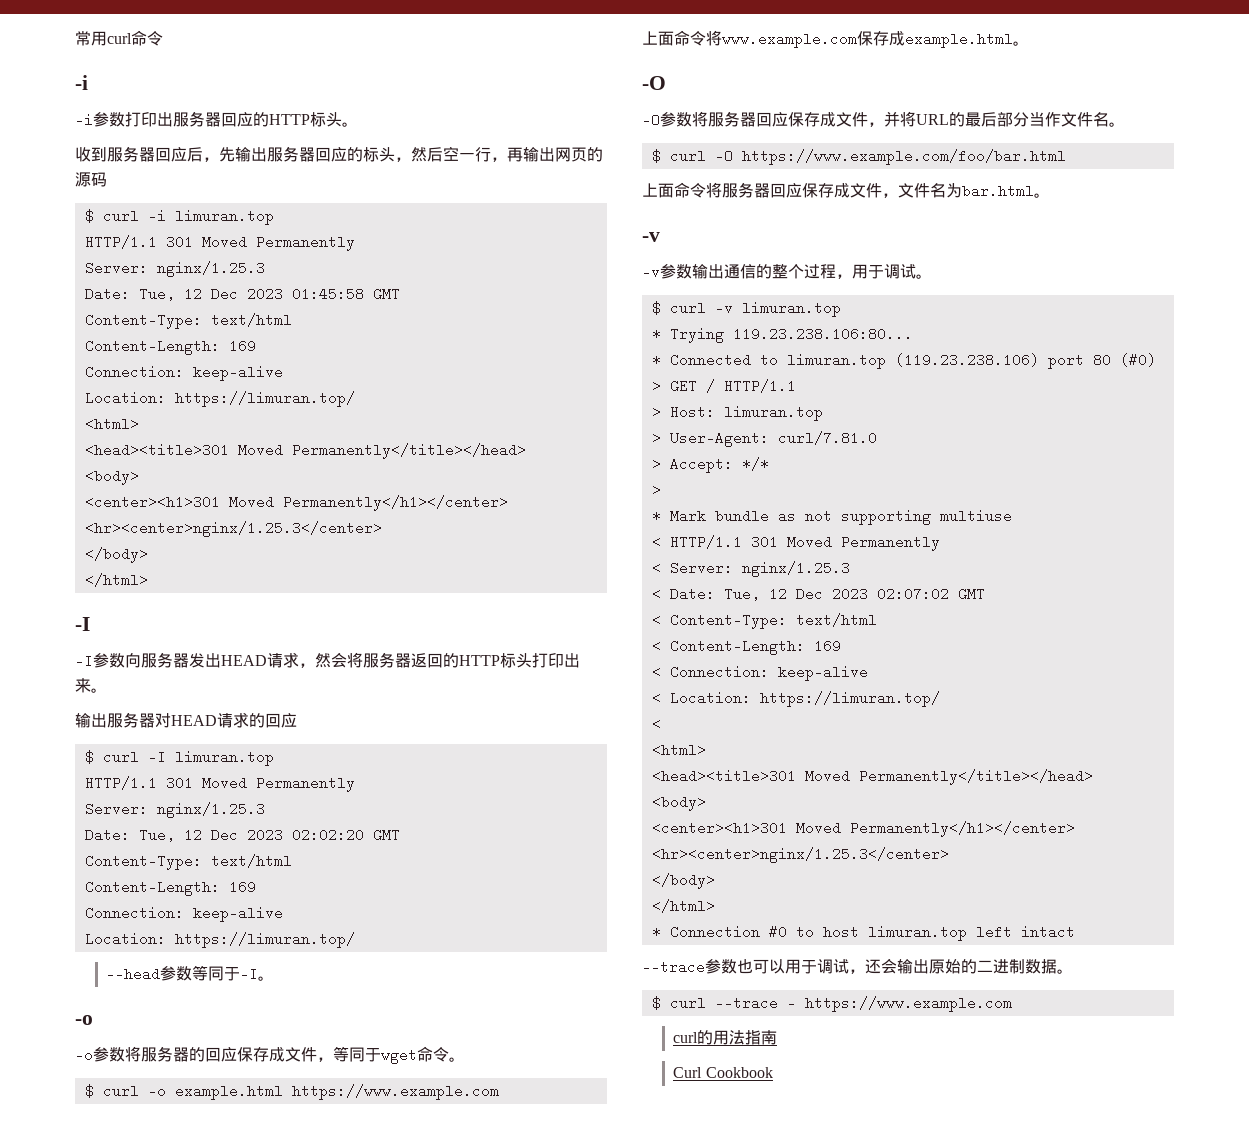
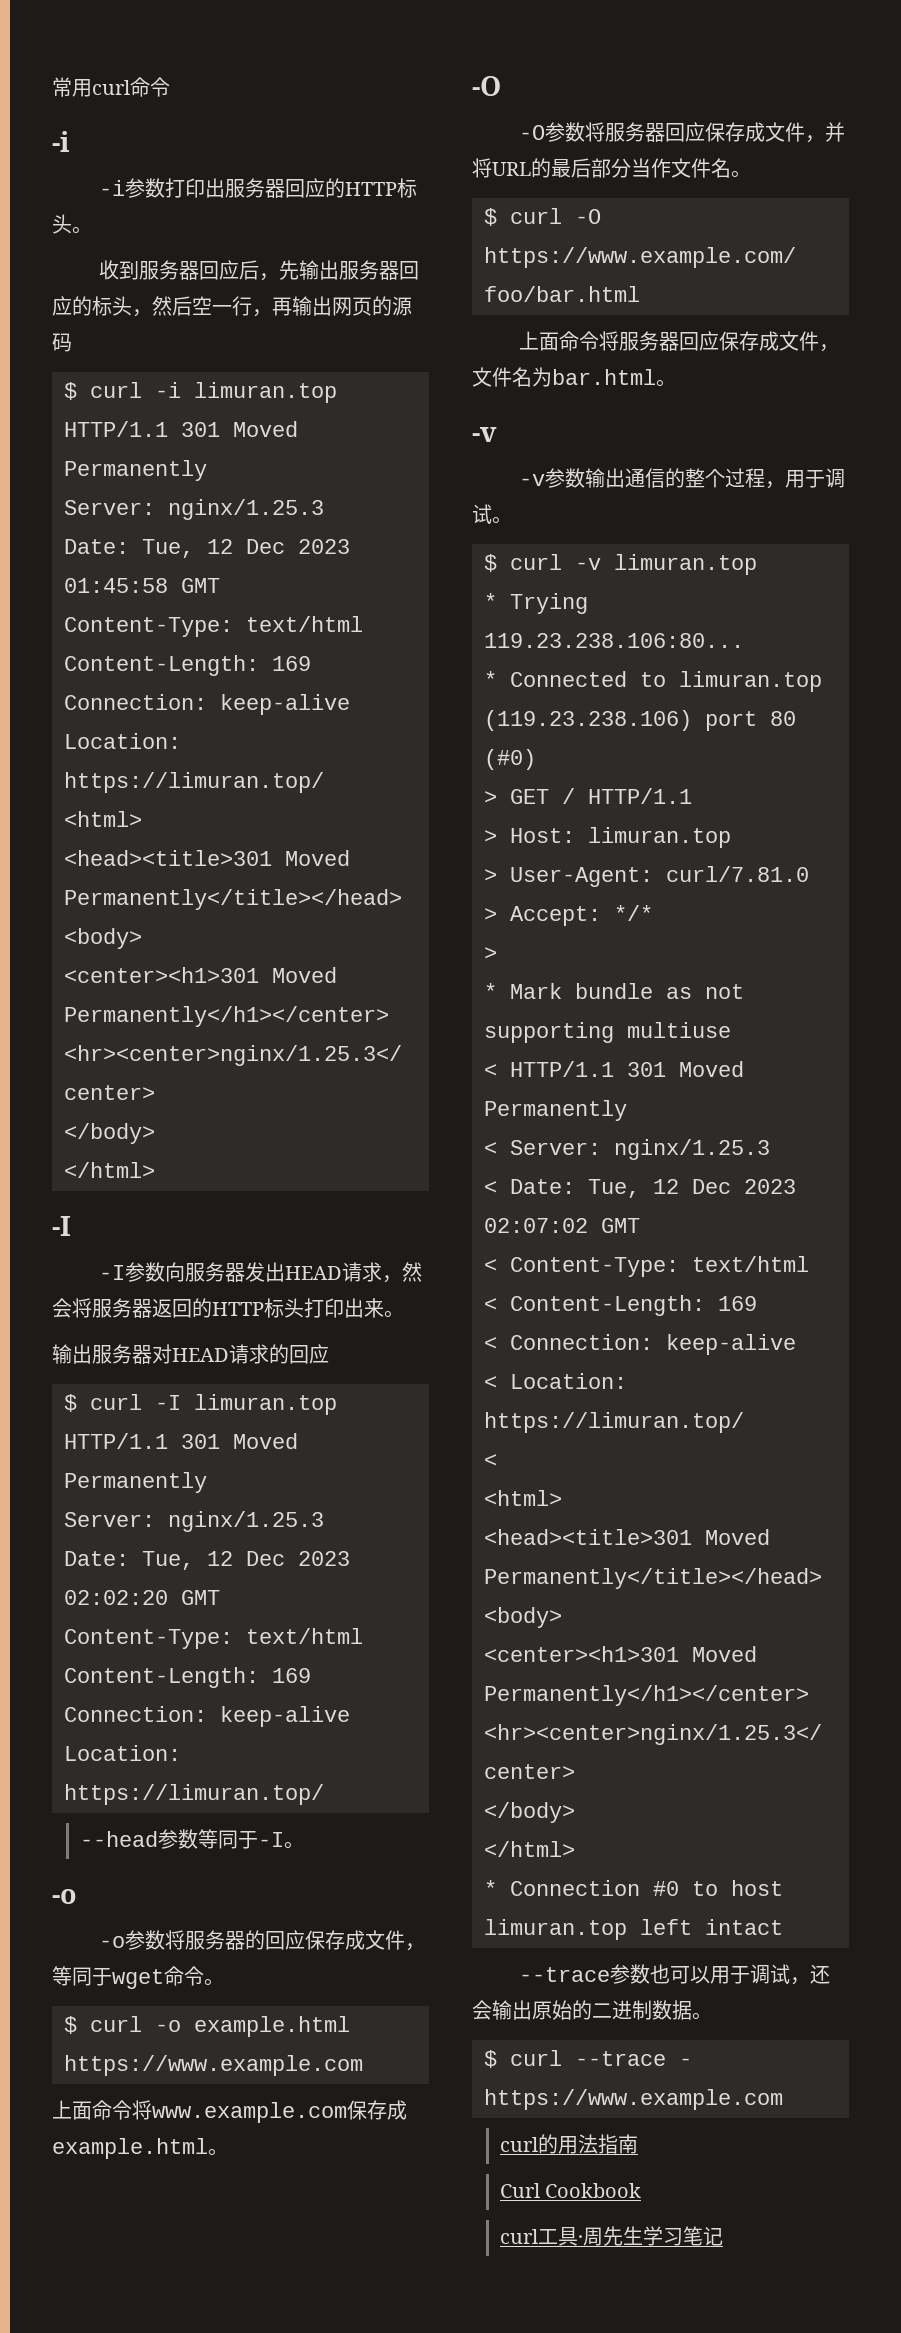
(773, 1072) none -> [499,2226,723,2246] // curl工具·周先生学习笔记

